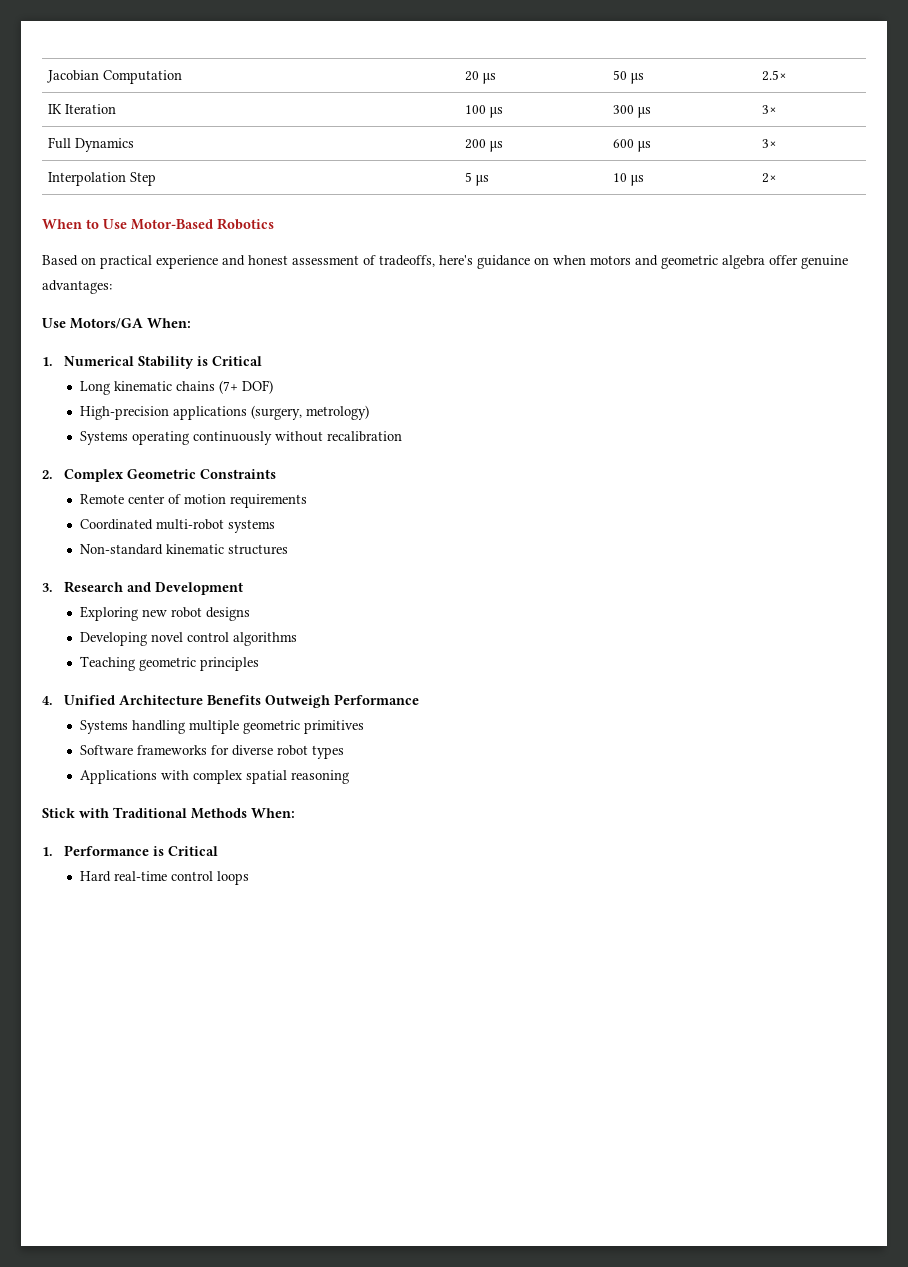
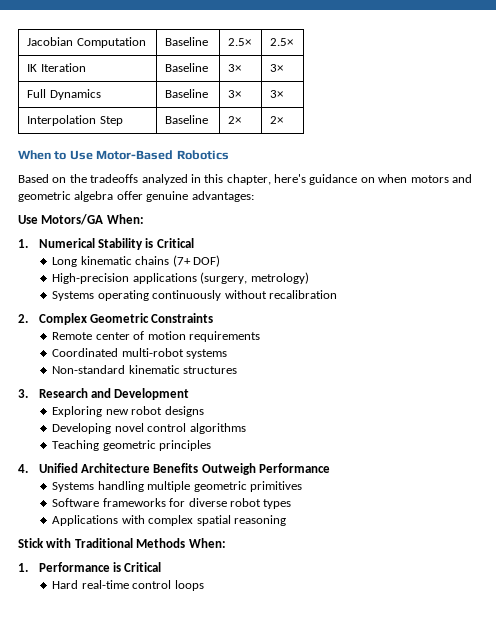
[465,71,497,84] [613,70,645,84] 20 μs | 50 μs -> [165,37,209,46] [228,38,252,46] Baseline | 2.5×
[465,105,504,118] [613,105,652,118] 100 μs | 300 μs -> [165,63,209,72] [228,64,242,72] Baseline | 3×
[465,139,504,152] [613,139,652,152] 200 μs | 600 μs -> [165,89,209,98] [228,90,242,98] Baseline | 3×
[465,172,490,186] [613,173,645,186] 5 μs | 10 μs -> [165,115,209,124] [228,116,242,124] Baseline | 2×
[100,255,435,269] practical experience and honest assessment of tradeoffs, -> [69,174,271,185] the tradeoffs analyzed in this chapter,

